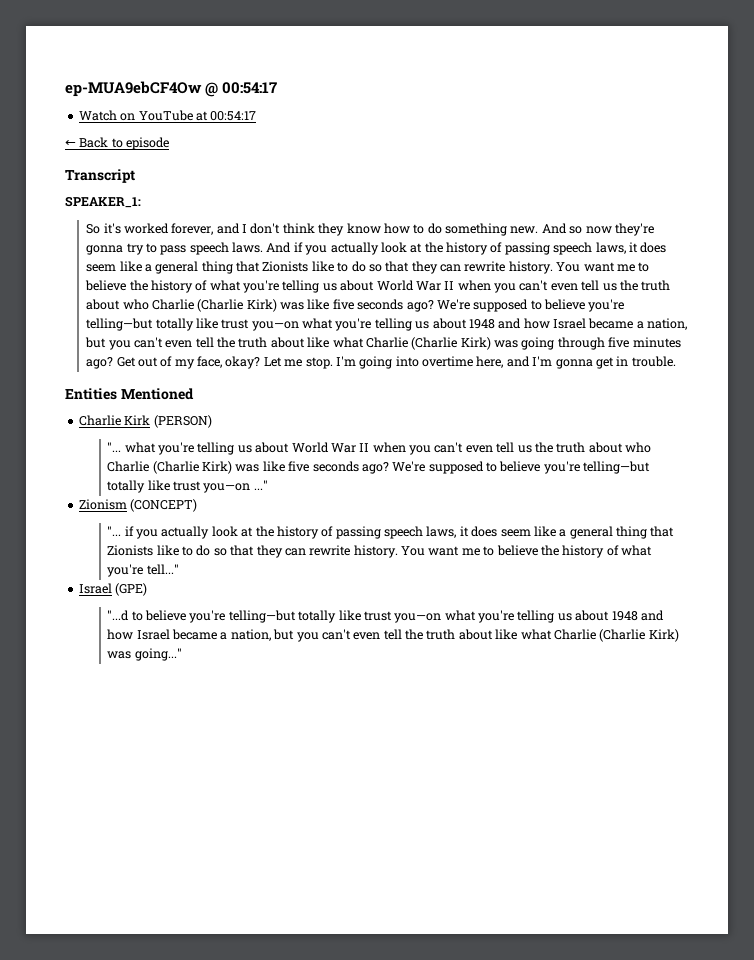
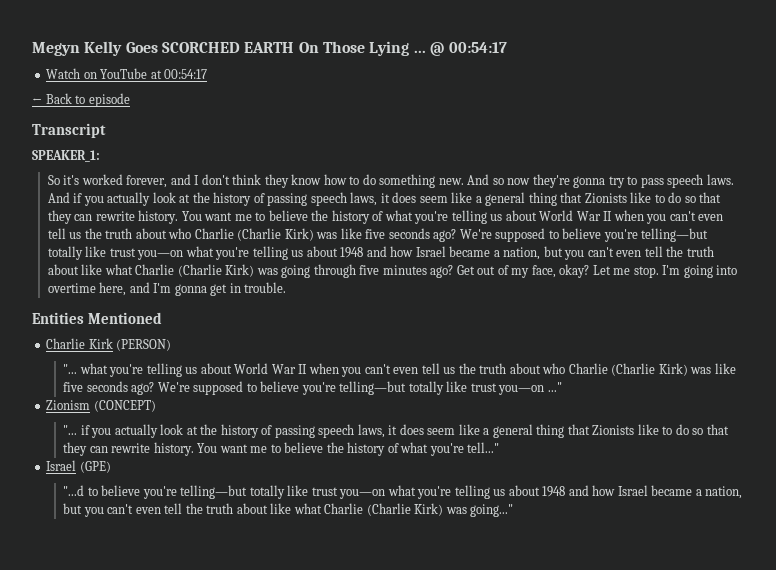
[65,81,202,97] ep-MUA9ebCF4Ow -> [32,41,426,56] Megyn Kelly Goes SCORCHED EARTH On Those Lying ...

